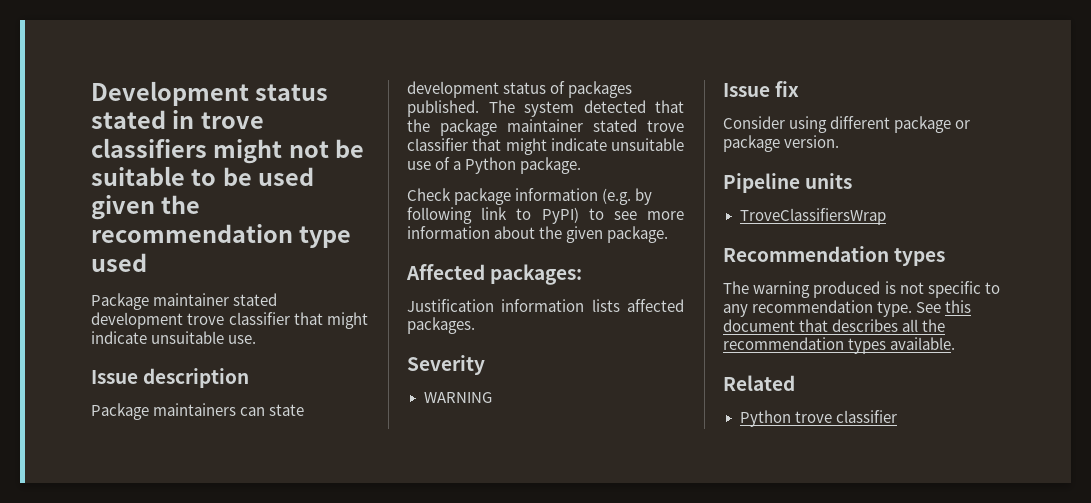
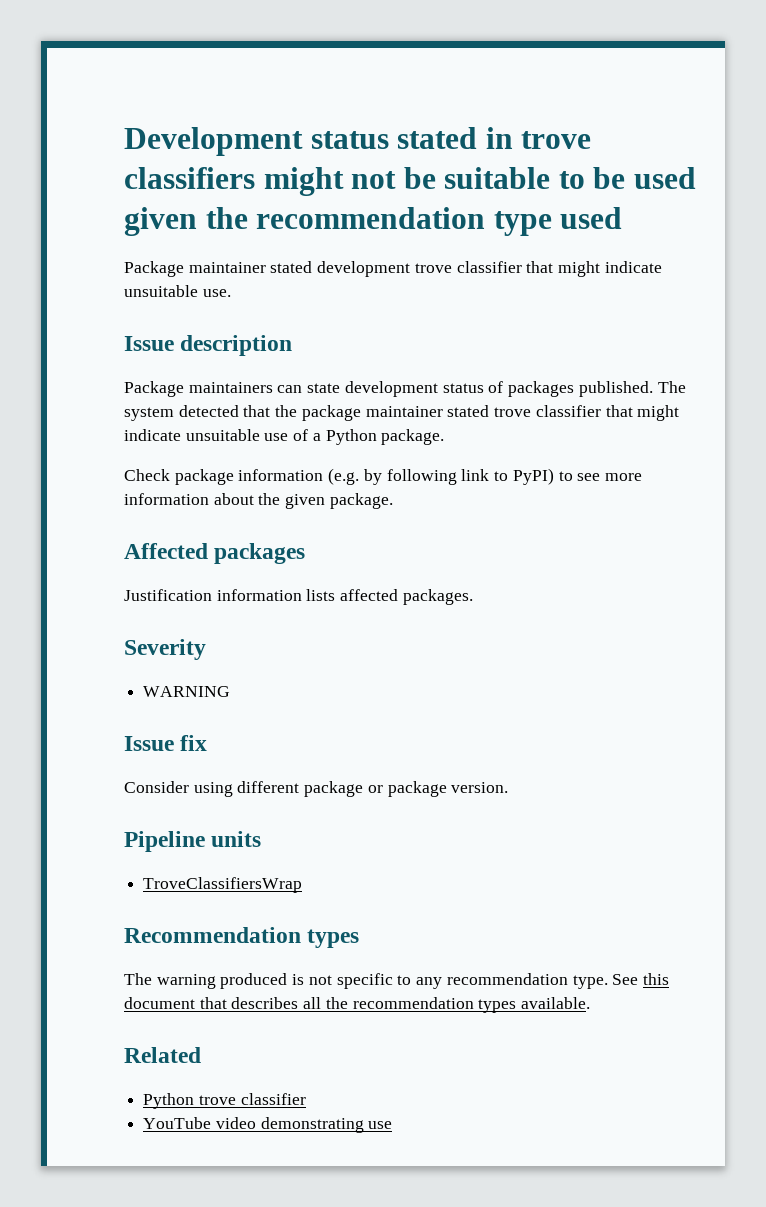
[490,264,583,285] packages: -> [214,543,306,564] packages
(897, 416) none -> [143,1117,393,1133] // YouTube video demonstrating use

